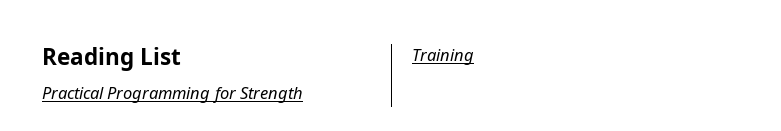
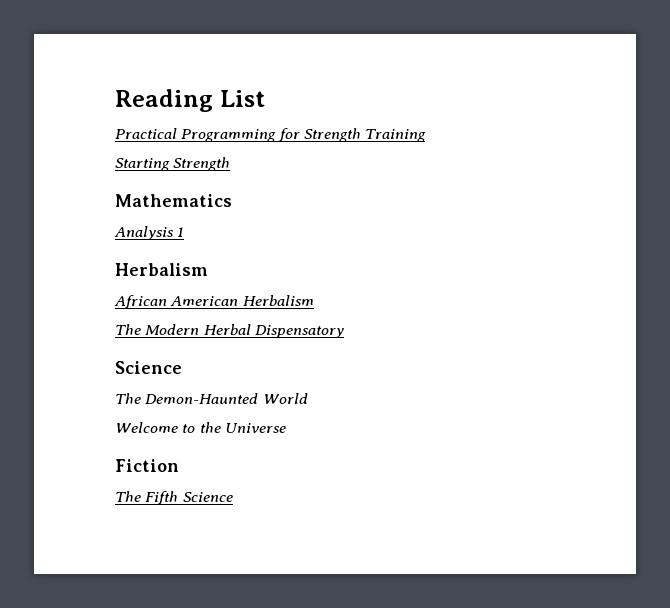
(474, 57) none -> [115,157,231,171] [115,194,232,207] [114,226,185,240] [115,263,208,276] [114,295,314,309] [115,324,344,338] [115,361,182,374] [115,393,308,404] [115,422,286,433] [115,459,179,472] [115,491,233,505] // Starting Strength // Mathematics // Analysis 1 // Herbalism // African American Herbalism // The Modern Herbal Dispensatory // Science // The Demon-Haunted World // Welcome to the Universe // Fiction // The Fifth Science

